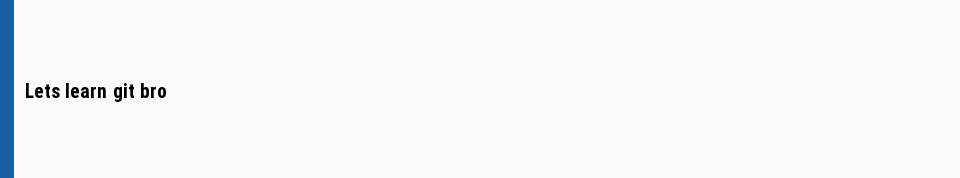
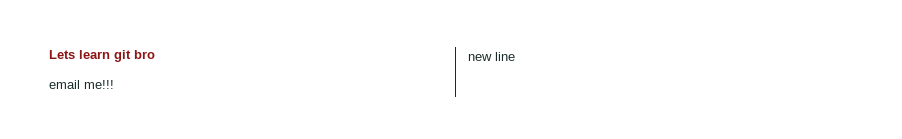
(167, 90) none -> [49,80,114,89] [468,52,515,61] // email me!!! // new line

